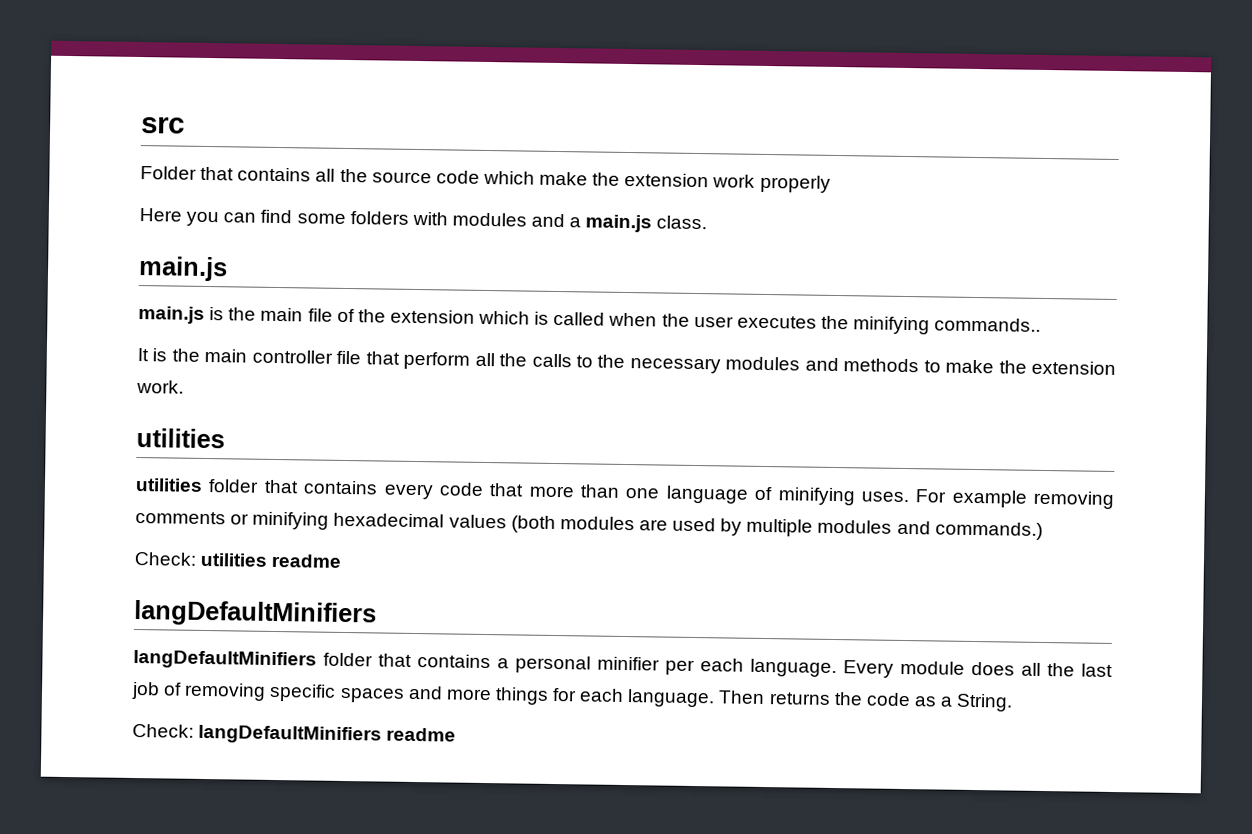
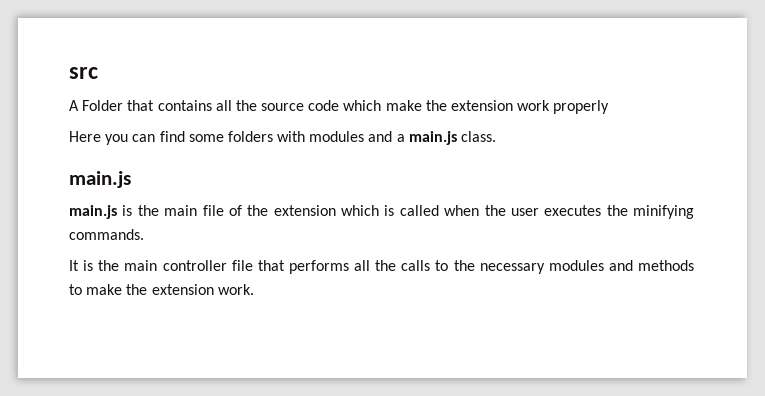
(185, 125) none -> [69,100,79,111] A
[934,317,1042,332] commands.. -> [69,229,144,240] commands.
[403,351,471,370] perform -> [288,260,349,274] performs
[136,427,225,449] [135,477,1114,509] [135,510,1043,540] [134,551,342,568] [133,599,377,628] [133,649,1113,678] [131,681,1014,712] [132,723,457,745] // utilities // utilities folder that contains every code that more than one language of minifying uses. For example removing comments or minifying hexadecimal values (both modules are used by multiple modules and commands.) // Check: utilities readme // langDefaultMinifiers // langDefaultMinifiers folder that contains a personal minifier per each language. Every module does all the last job of removing specific spaces and more things for each language. Then returns the code as a String. // Check: langDefaultMinifiers readme -> (254, 289) none

